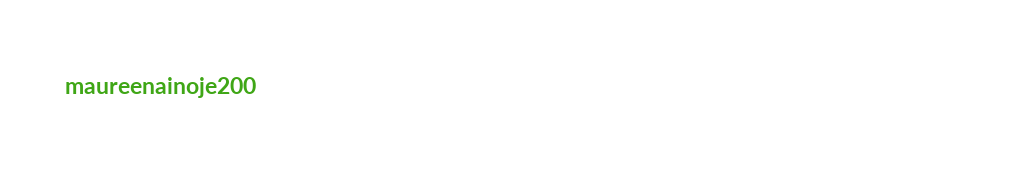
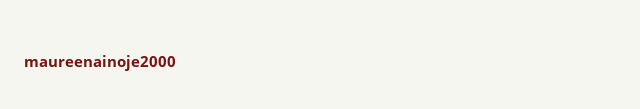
[65,77,256,98] maureenainoje200 -> [24,55,176,71] maureenainoje2000

